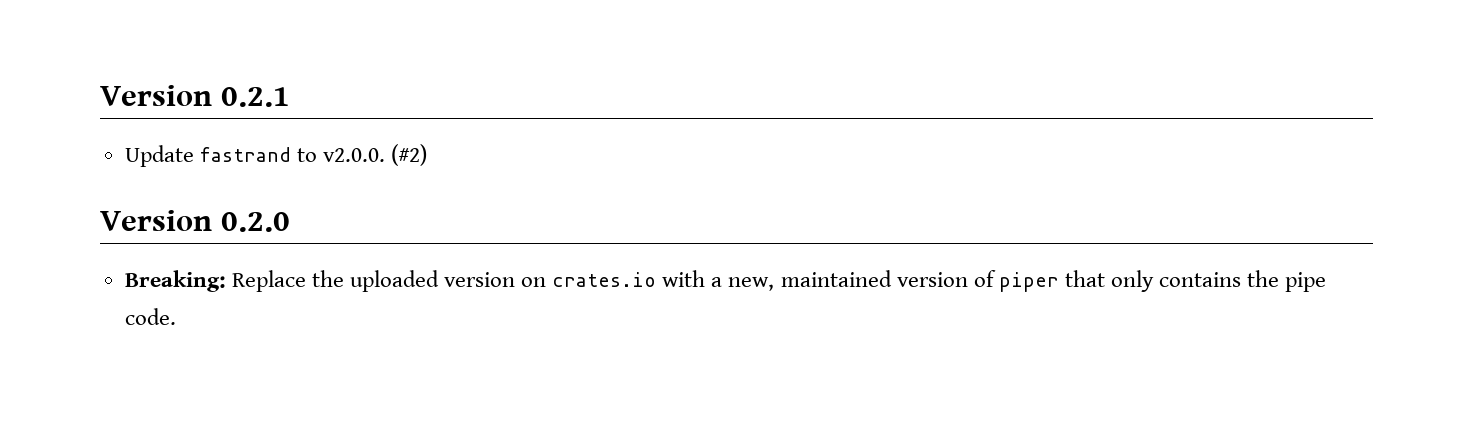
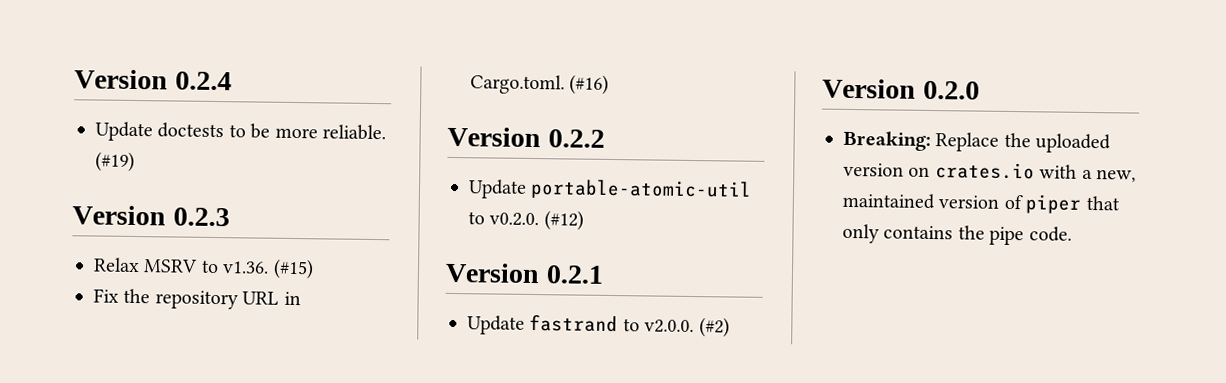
[100,85,212,106] Version -> [74,69,232,91] [95,121,386,142] [95,151,135,172] [72,205,230,227] [93,257,314,280] [93,288,301,310] [470,74,610,95] [447,126,605,148] [468,178,753,201] [468,210,584,231] [445,262,540,284] Version 0.2.4 // Update doctests to be more reliable. (#19) // Version 0.2.3 // Relax MSRV to v1.36. (#15) // Fix the repository URL in Cargo.toml. (#16) // Version 0.2.2 // Update portable-atomic-util to v0.2.0. (#12) // Version

